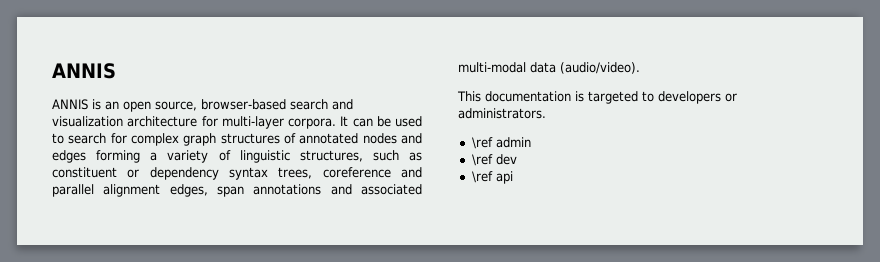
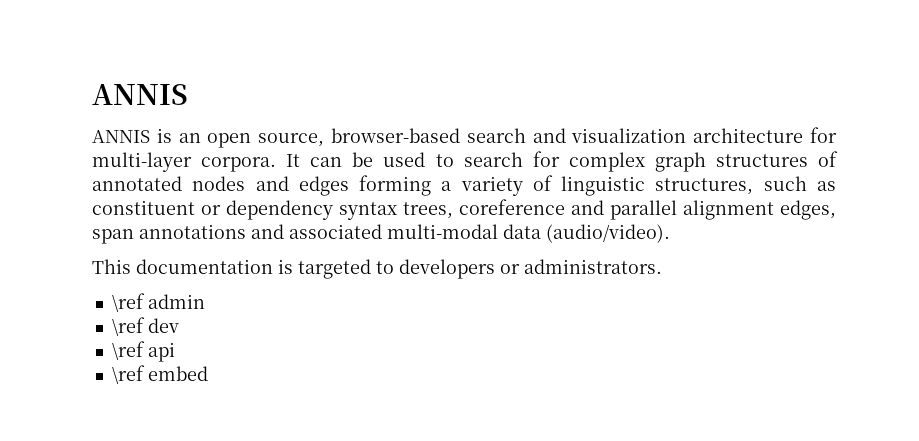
(513, 177) none -> [111,365,208,384] // \ref embed

